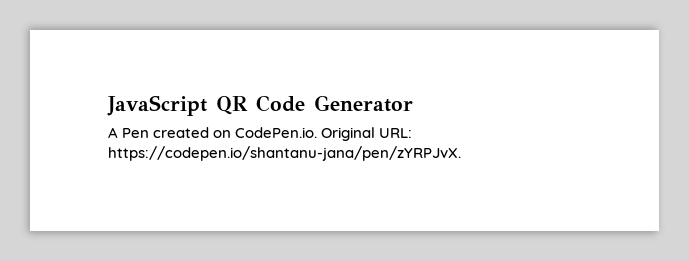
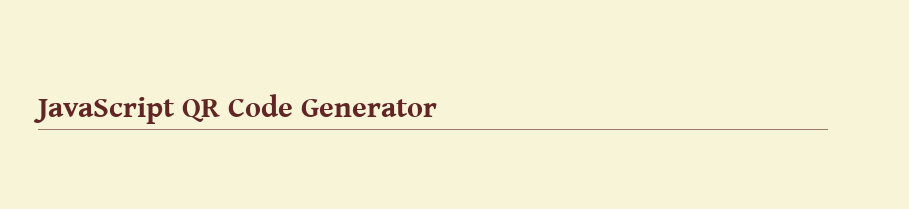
[108,127,413,141] [108,146,461,161] // A Pen created on CodePen.io. Original URL: https://codepen.io/shantanu-jana/pen/zYRPJvX. -> (437, 108) none

